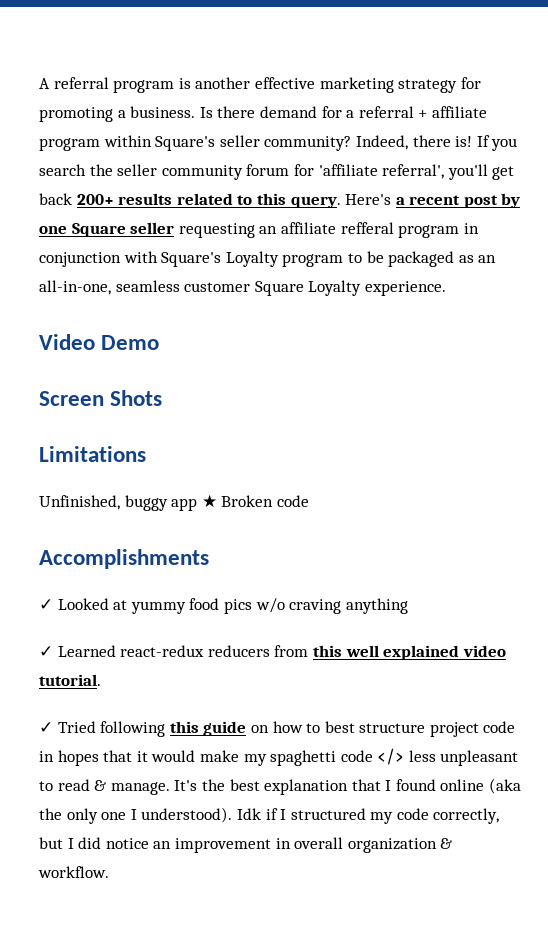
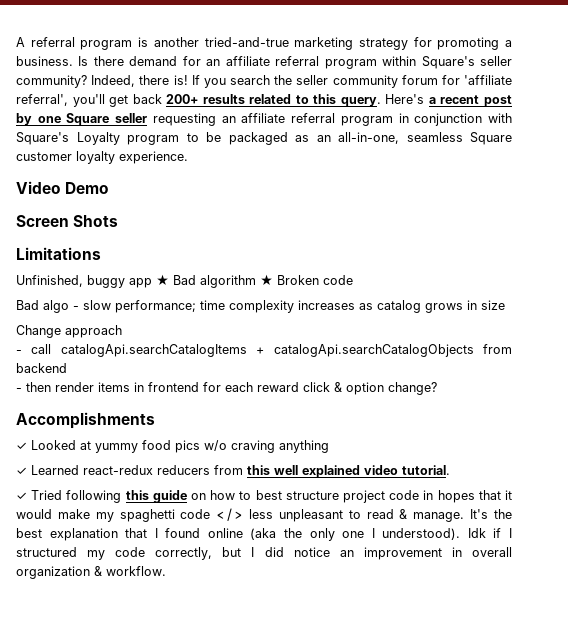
[254,77,315,89] effective -> [204,37,289,47] tried-and-true
[346,106,487,118] a referral + affiliate -> [206,56,320,66] an affiliate referral
[340,222,394,234] refferal -> [291,113,336,123] referral
[184,280,362,296] customer Square Loyalty -> [470,132,512,145] [16,151,115,164] Square customer loyalty
(217, 501) none -> [173,274,273,288] Bad algorithm ★
(309, 501) none -> [16,300,505,313] [16,325,122,338] [16,344,512,357] [16,363,67,373] [16,382,437,395] // Bad algo - slow performance; time complexity increases as catalog grows in size // Change approach // - call catalogApi.searchCatalogItems + catalogApi.searchCatalogObjects from backend // - then render items in frontend for each reward click & option change?

